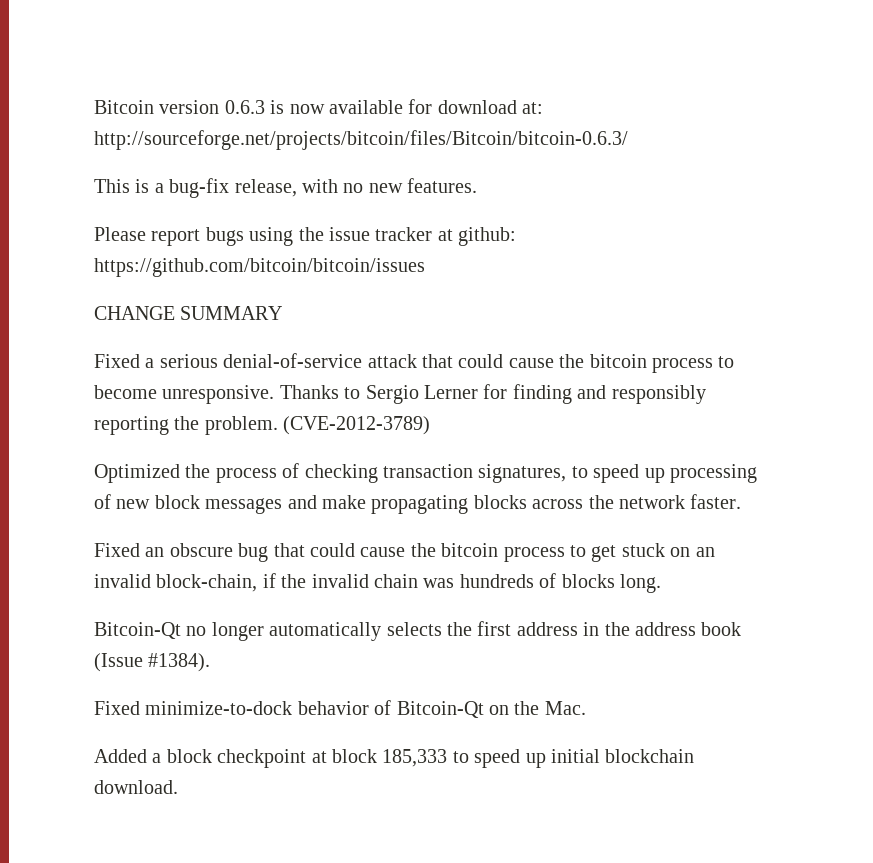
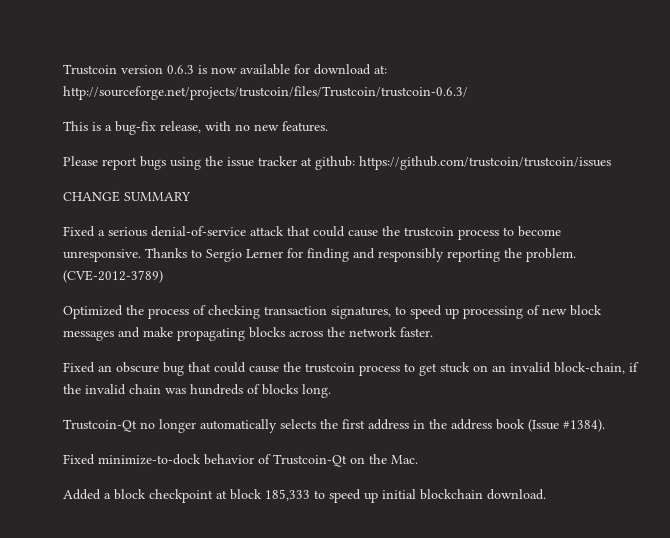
[94,100,154,114] Bitcoin -> [63,64,117,75] Trustcoin
[94,130,628,150] http://sourceforge.net/projects/bitcoin/files/Bitcoin/bitcoin-0.6.3/ -> [63,86,468,100] http://sourceforge.net/projects/trustcoin/files/Trustcoin/trustcoin-0.6.3/
[94,258,425,277] https://github.com/bitcoin/bitcoin/issues -> [359,156,611,170] https://github.com/trustcoin/trustcoin/issues
[589,354,647,368] bitcoin -> [404,227,454,237] trustcoin
[441,543,499,557] bitcoin -> [305,363,355,373] trustcoin
[94,622,181,639] Bitcoin-Qt -> [63,419,137,432] Trustcoin-Qt
[396,701,484,718] Bitcoin-Qt -> [273,454,347,467] Trustcoin-Qt

